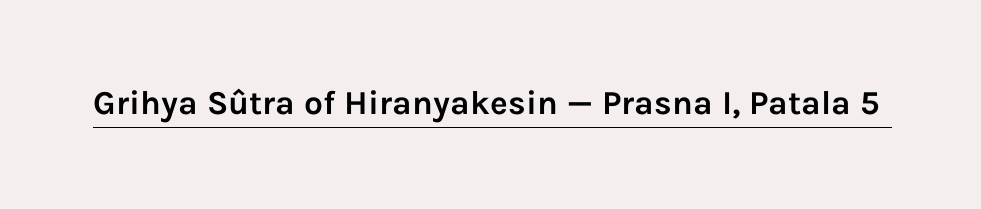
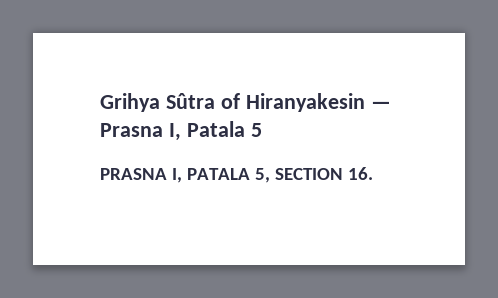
(881, 103) none -> [100,167,373,183] // PRASNA I, PATALA 5, SECTION 16.

